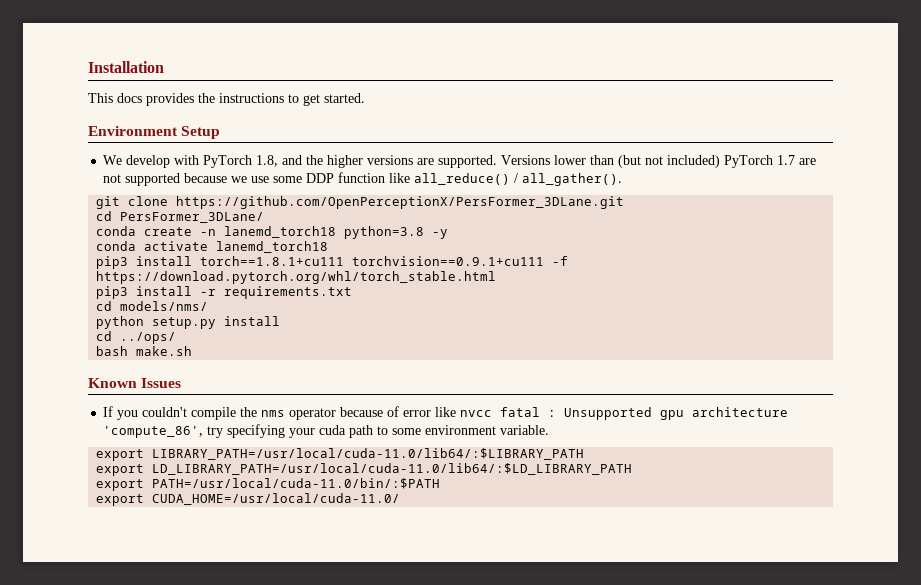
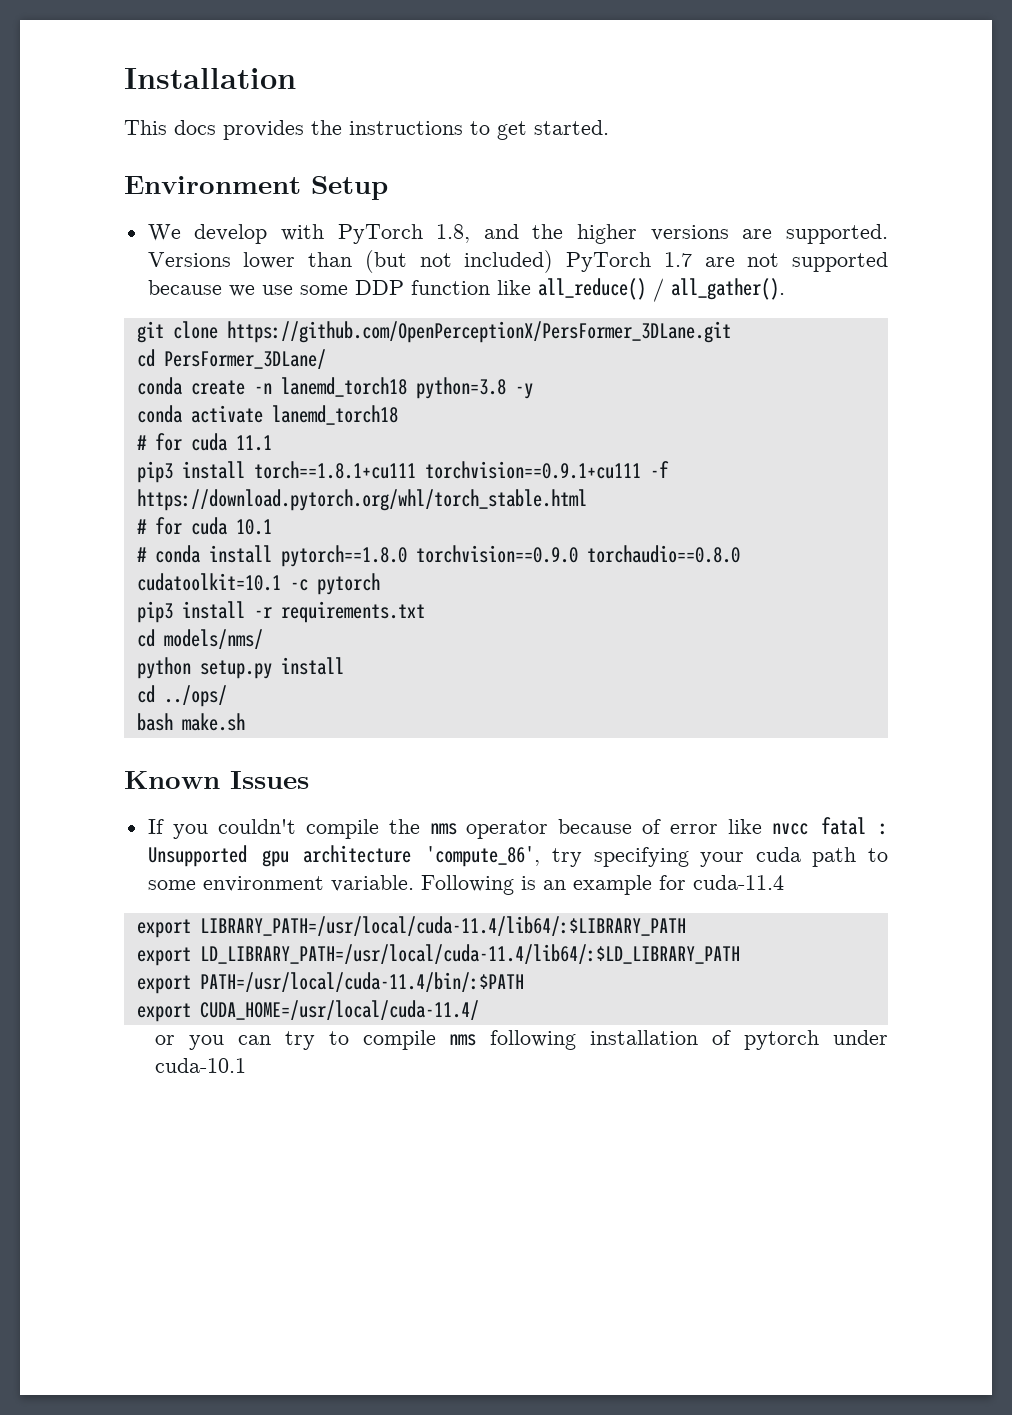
(329, 247) none -> [136,433,272,451] // # for cuda 11.1
(497, 277) none -> [136,517,272,535] [136,545,740,567] [136,573,380,595] // # for cuda 10.1 // # conda install pytorch==1.8.0 torchvision==0.9.0 torchaudio==0.8.0 cudatoolkit=10.1 -c pytorch
[96,448,585,461] [96,463,633,476] [96,478,441,491] [96,493,401,506] // export LIBRARY_PATH=/usr/local/cuda-11.0/lib64/:$LIBRARY_PATH // export LD_LIBRARY_PATH=/usr/local/cuda-11.0/lib64/:$LD_LIBRARY_PATH // export PATH=/usr/local/cuda-11.0/bin/:$PATH // export CUDA_HOME=/usr/local/cuda-11.0/ -> [420,875,784,895] [136,916,686,938] [136,944,740,966] [136,972,524,994] [136,1000,479,1022] [155,1030,888,1050] [155,1058,247,1073] Following is an example for cuda-11.4 // export LIBRARY_PATH=/usr/local/cuda-11.4/lib64/:$LIBRARY_PATH // export LD_LIBRARY_PATH=/usr/local/cuda-11.4/lib64/:$LD_LIBRARY_PATH // export PATH=/usr/local/cuda-11.4/bin/:$PATH // export CUDA_HOME=/usr/local/cuda-11.4/ // or you can try to compile nms following installation of pytorch under cuda-10.1

